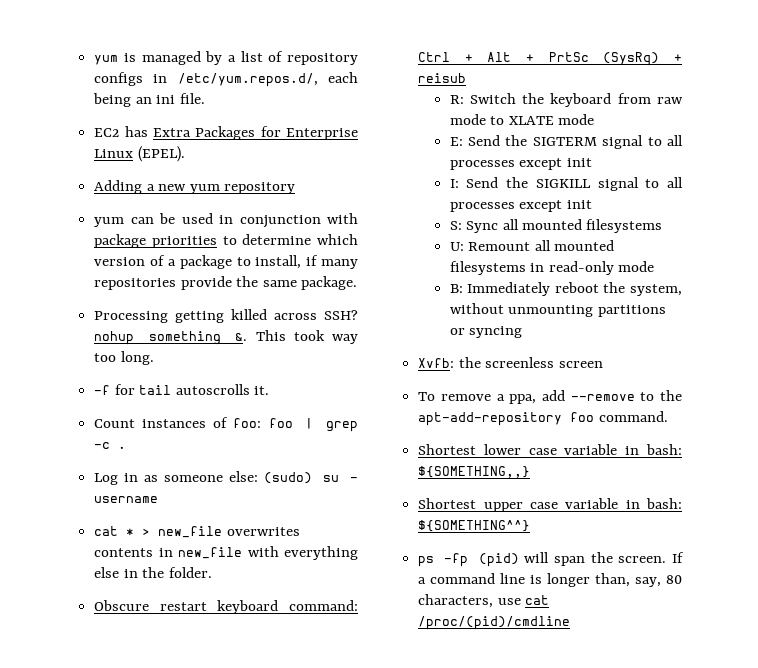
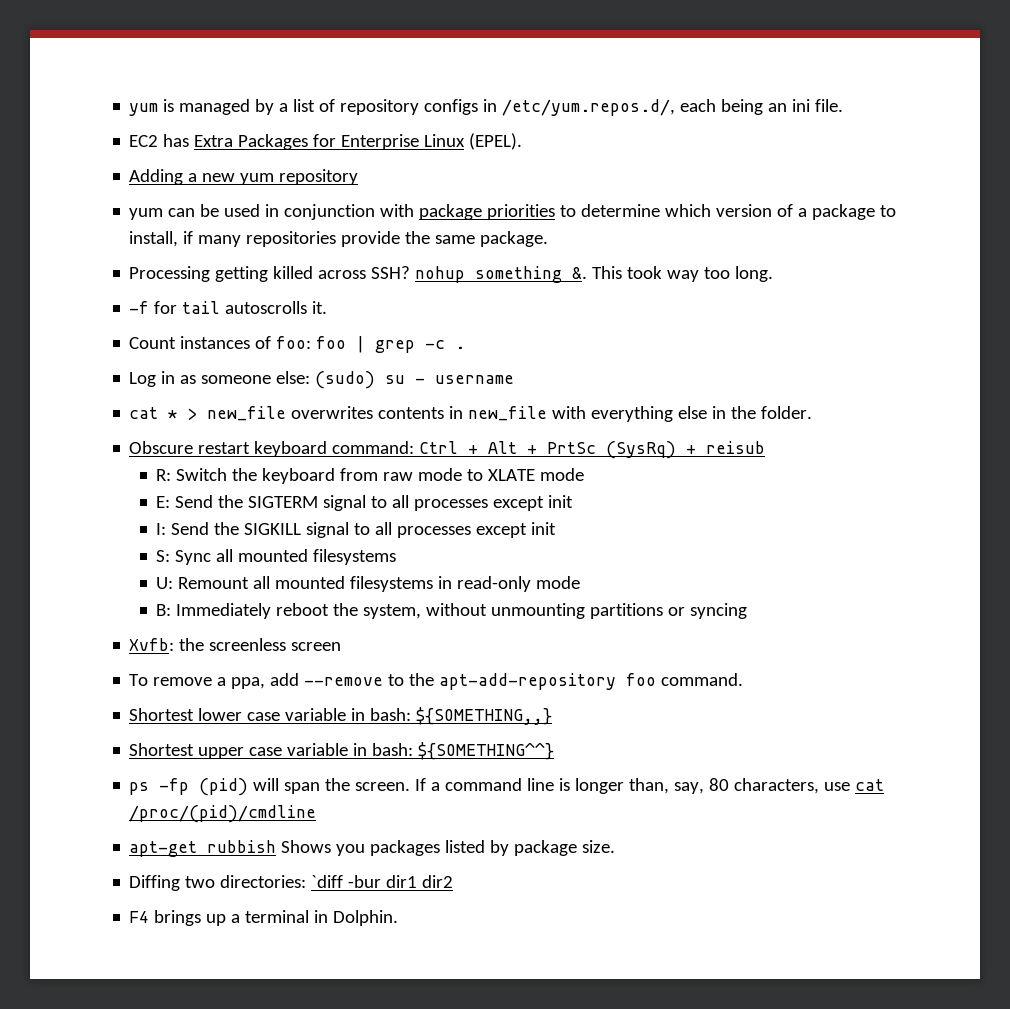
(571, 623) none -> [129,840,616,857] [129,875,454,891] [129,910,399,926] // apt-get rubbish Shows you packages listed by package size. // Diffing two directories: `diff -bur dir1 dir2 // F4 brings up a terminal in Dolphin.

